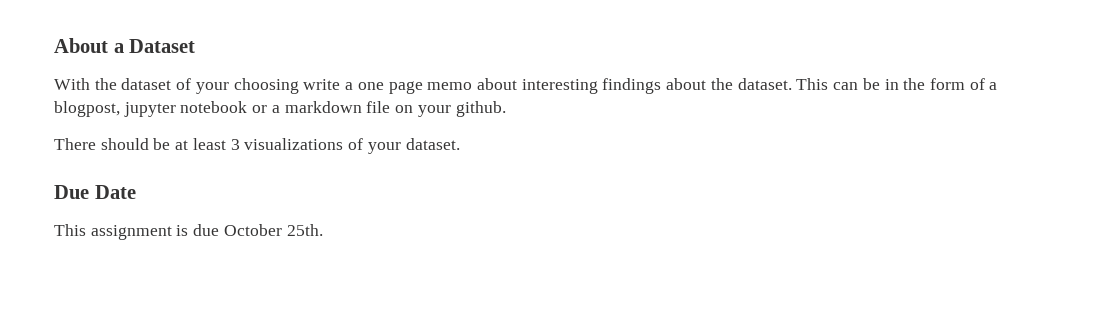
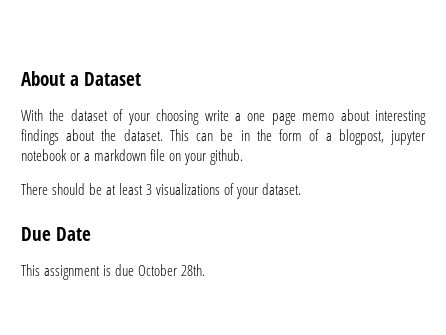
[286,224,323,236] 25th. -> [181,264,206,276] 28th.

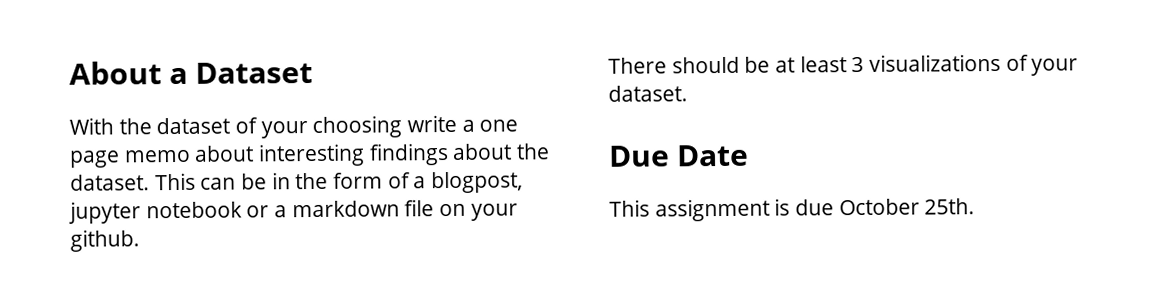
[181,264,206,276] 28th. -> [924,198,976,215] 25th.

